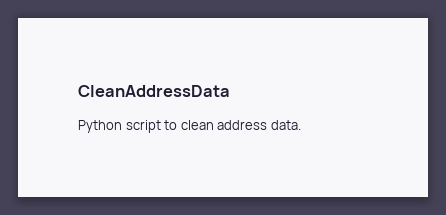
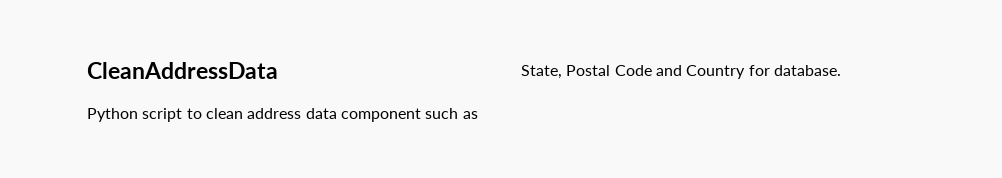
[270,120,301,130] data. -> [305,108,478,122] [521,65,841,79] data component such as State, Postal Code and Country for database.

